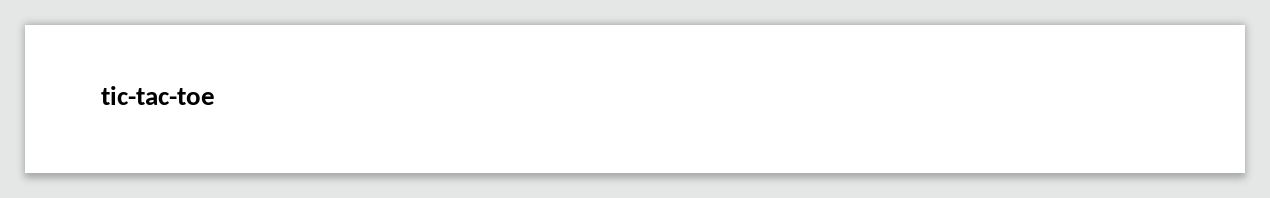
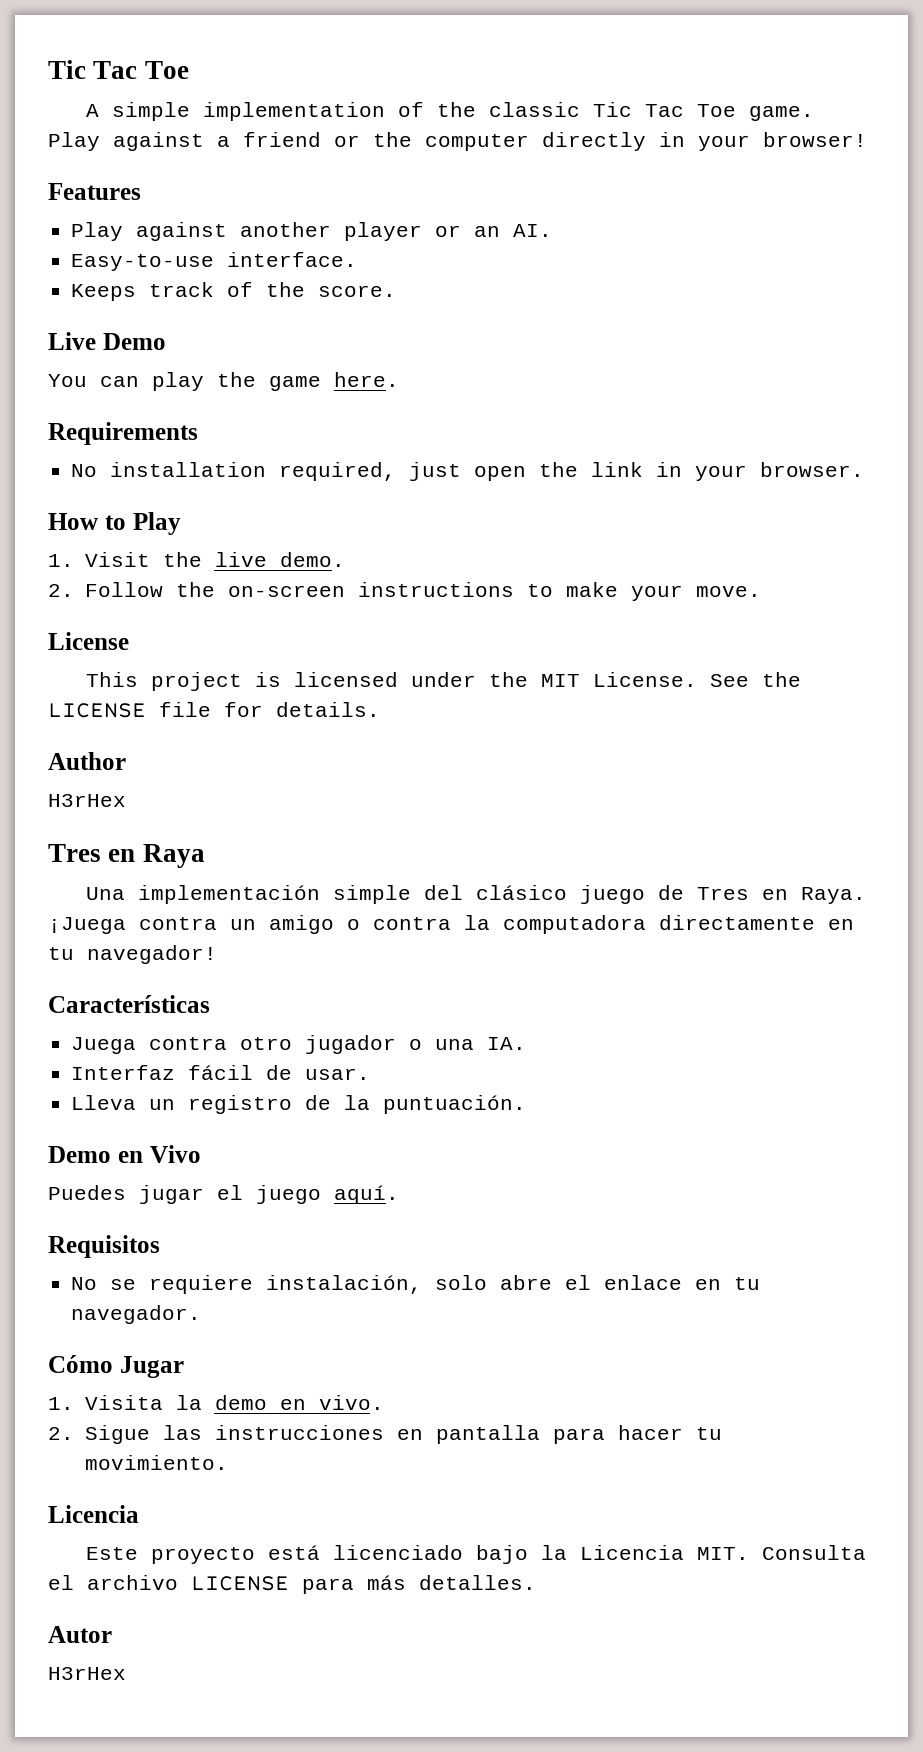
[101,86,215,105] tic-tac-toe -> [48,60,189,79] [85,102,814,121] [48,132,867,151] [48,183,141,200] [71,222,553,241] [71,252,358,271] [71,282,397,301] [48,332,166,350] [48,372,399,391] [48,422,198,445] [71,462,865,481] [48,512,181,535] [48,552,345,567] [48,582,761,601] [48,632,129,650] [85,672,801,691] [48,702,380,718] [48,752,126,770] [48,794,126,807] [48,844,205,868] [85,885,866,904] [48,915,854,934] [48,945,217,964] [48,995,210,1013] [71,1035,527,1054] [71,1065,371,1080] [71,1095,527,1114] [48,1145,201,1163] [48,1185,399,1204] [48,1235,160,1258] [71,1275,761,1294] [71,1305,202,1324] [48,1355,184,1378] [48,1395,384,1410] [48,1425,722,1444] [84,1455,228,1470] [48,1505,139,1523] [85,1545,866,1564] [48,1575,536,1594] [48,1626,112,1643] [48,1667,126,1680] Tic Tac Toe // A simple implementation of the classic Tic Tac Toe game. Play against a friend or the computer directly in your browser! // Features // Play against another player or an AI. // Easy-to-use interface. // Keeps track of the score. // Live Demo // You can play the game here. // Requirements // No installation required, just open the link in your browser. // How to Play // 1. Visit the live demo. // 2. Follow the on-screen instructions to make your move. // License // This project is licensed under the MIT License. See the LICENSE file for details. // Author // H3rHex // Tres en Raya // Una implementación simple del clásico juego de Tres en Raya. ¡Juega contra un amigo o contra la computadora directamente en tu navegador! // Características // Juega contra otro jugador o una IA. // Interfaz fácil de usar. // Lleva un registro de la puntuación. // Demo en Vivo // Puedes jugar el juego aquí. // Requisitos // No se requiere instalación, solo abre el enlace en tu navegador. // Cómo Jugar // 1. Visita la demo en vivo. // 2. Sigue las instrucciones en pantalla para hacer tu movimiento. // Licencia // Este proyecto está licenciado bajo la Licencia MIT. Consulta el archivo LICENSE para más detalles. // Autor // H3rHex

